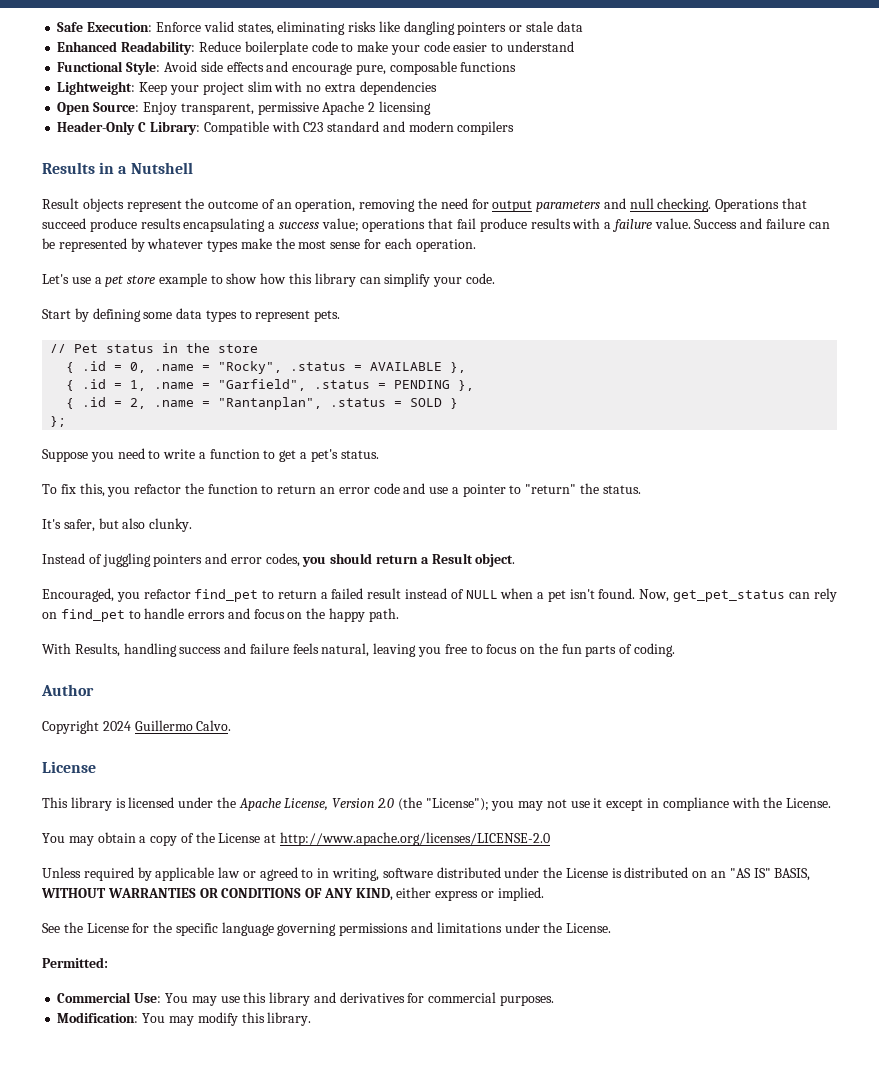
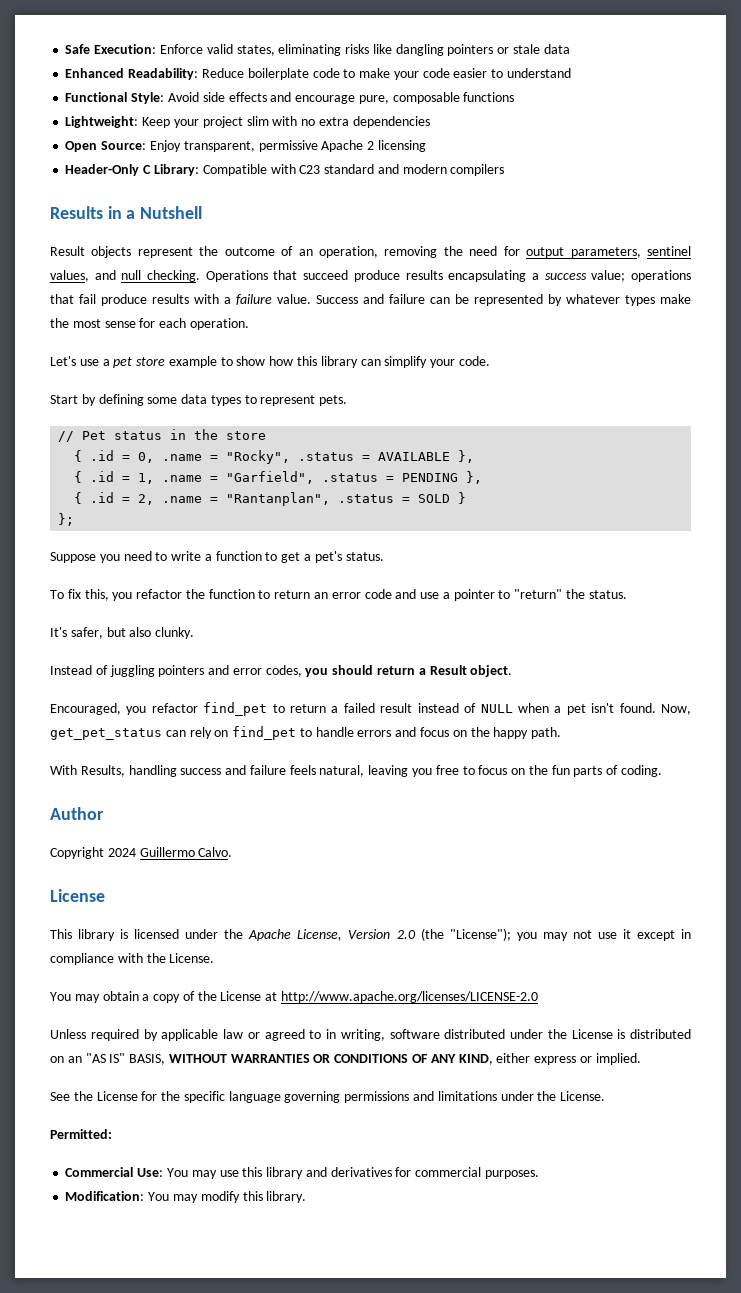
[536,200,601,212] parameters -> [570,246,691,258] [50,270,89,282] parameters, sentinel values,

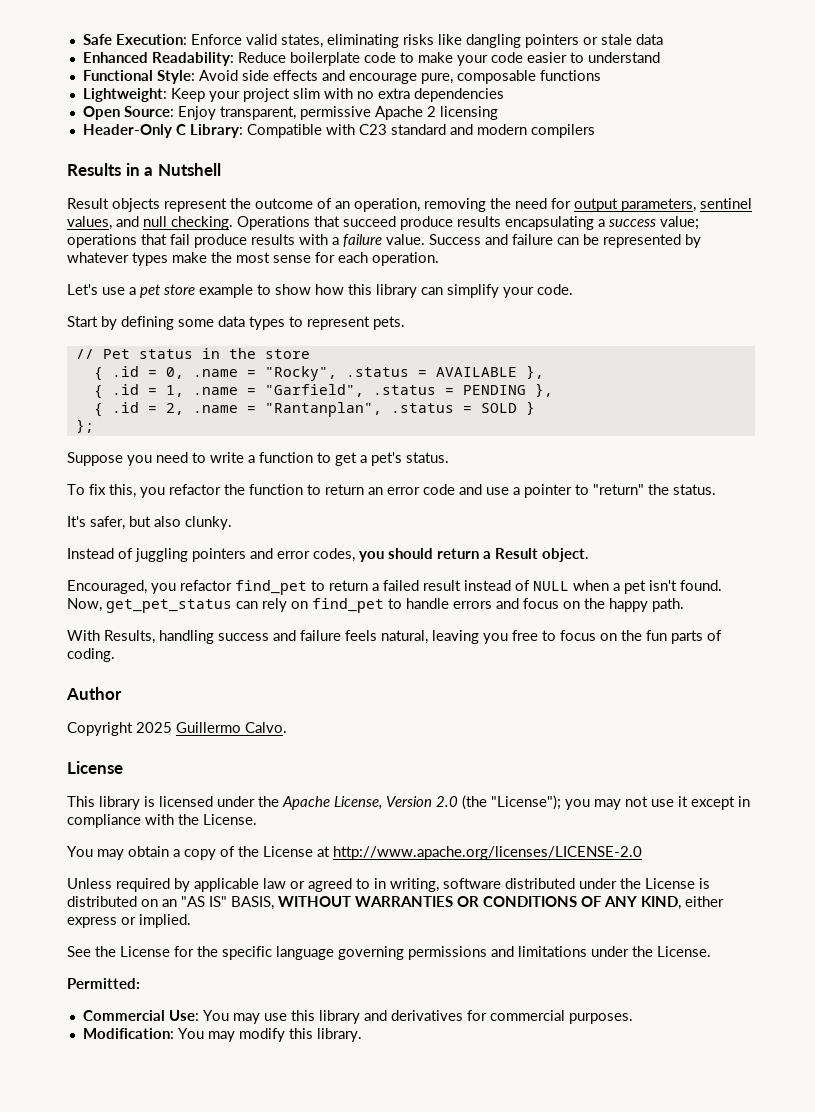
[107,848,136,857] 2024 -> [136,722,172,733] 2025

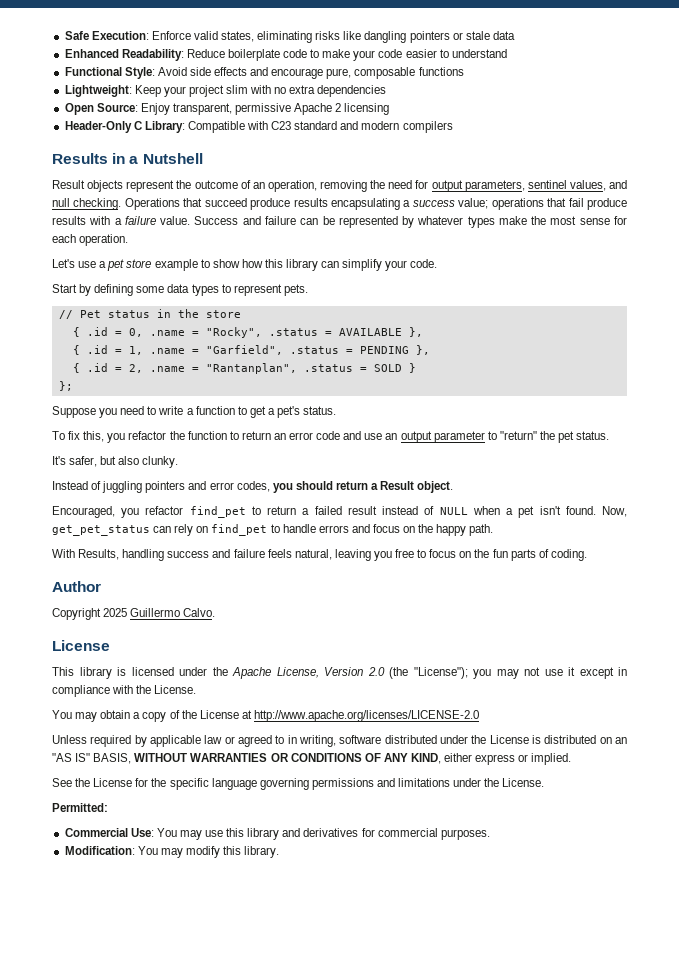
[513,484,572,498] a pointer -> [385,431,485,443] an output parameter
(669, 489) none -> [558,431,575,443] pet

